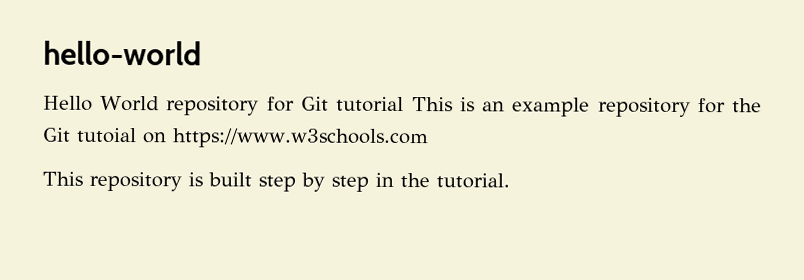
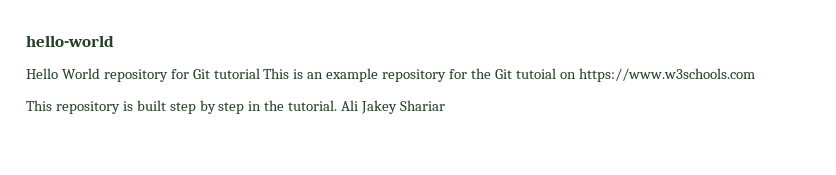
(510, 181) none -> [341,100,445,114] Ali Jakey Shariar

